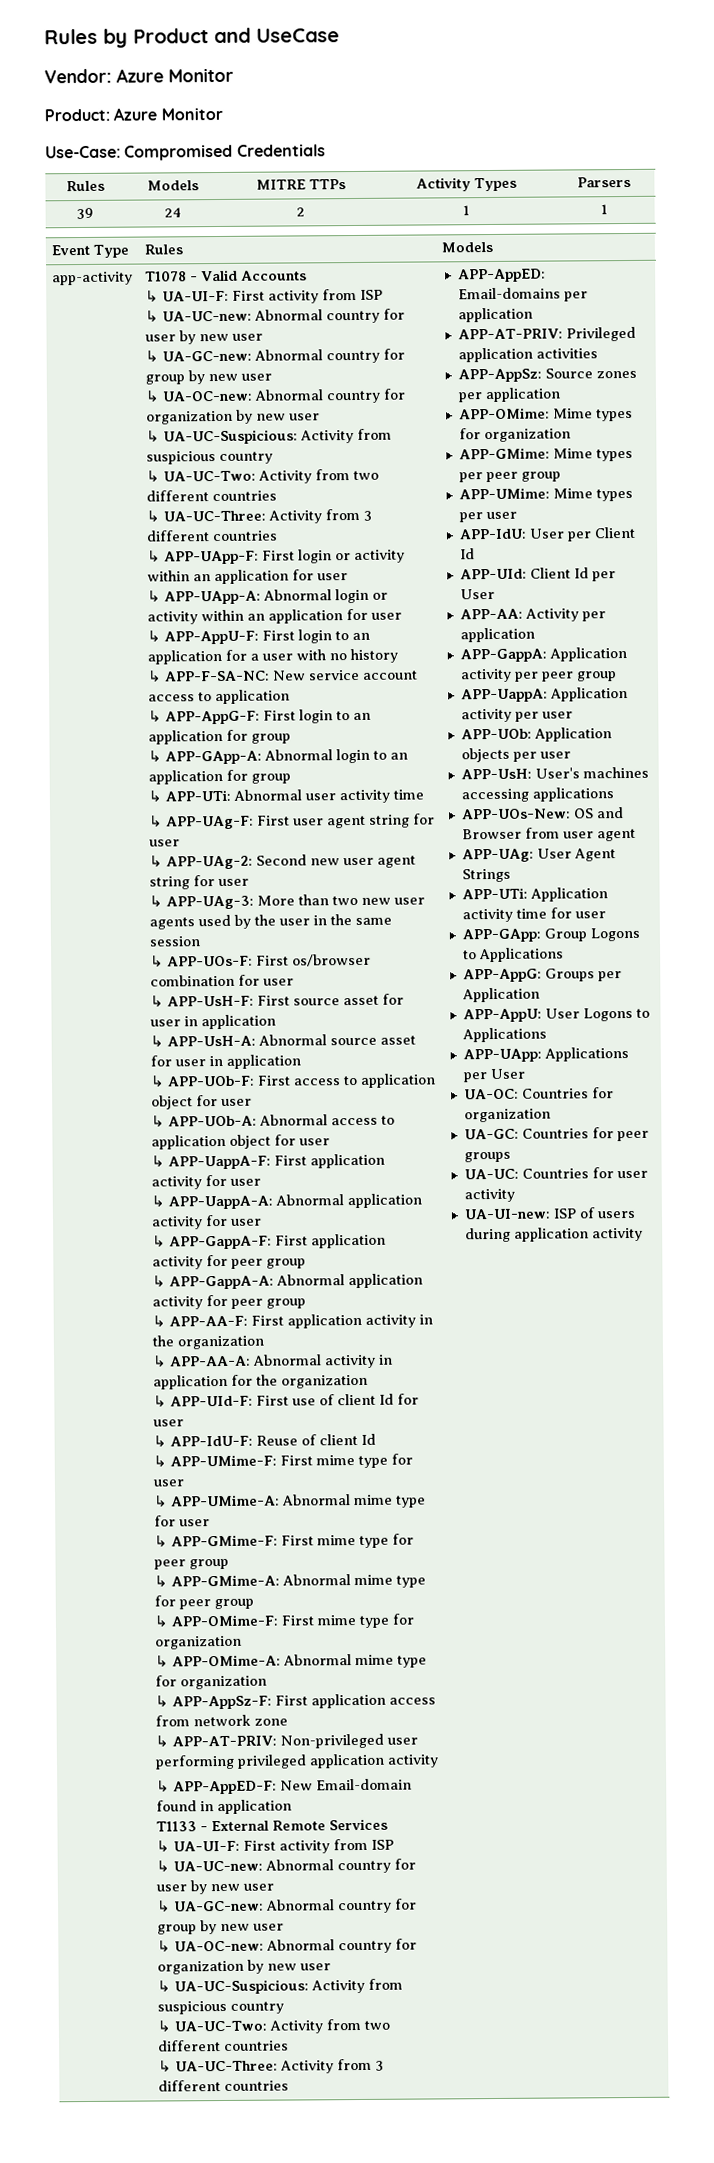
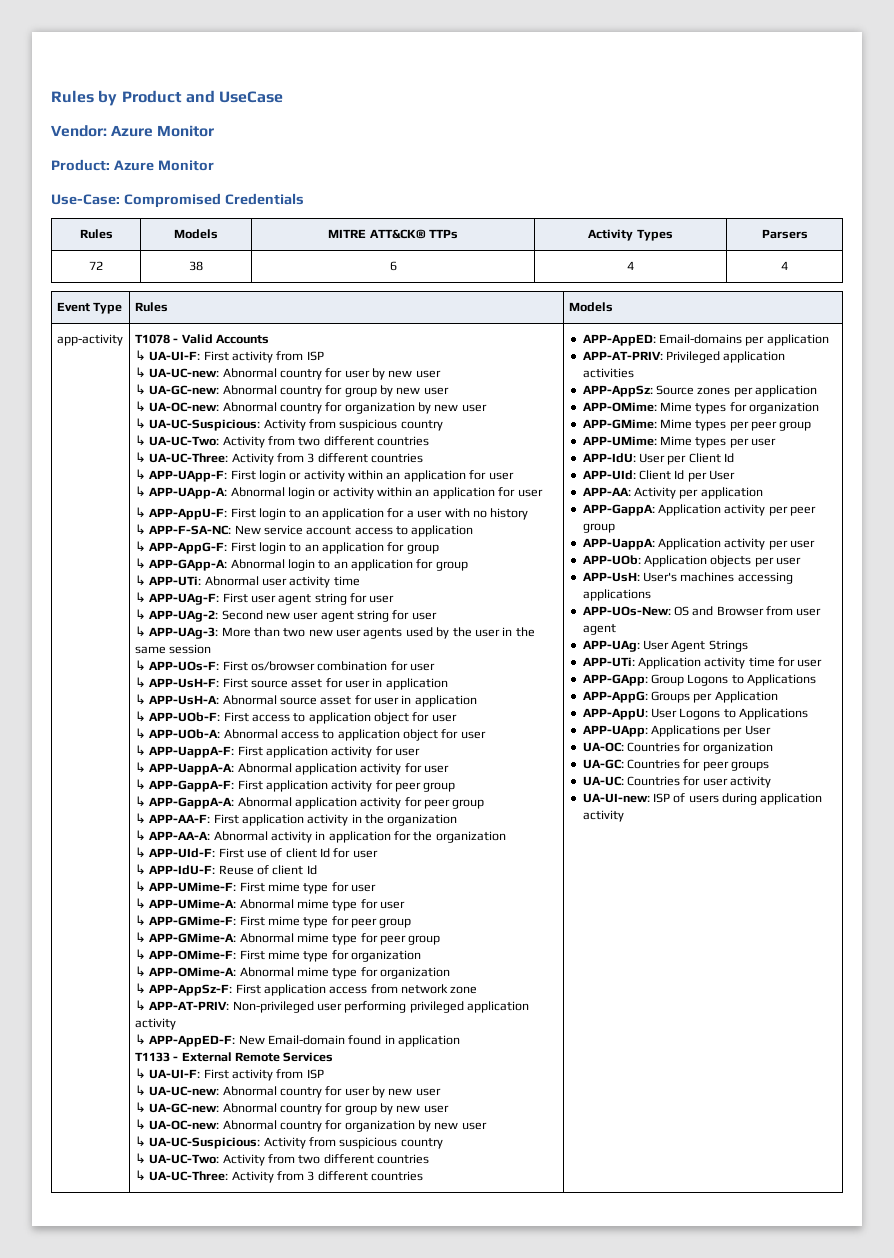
(306, 184) none -> [369,229,426,239] ATT&CK®
[76,207,94,220] [164,207,182,218] [296,207,305,217] [462,205,470,216] [600,204,608,215] 39 | 24 | 2 | 1 | 1 -> [89,261,103,270] [189,261,203,271] [389,261,397,271] [627,261,634,270] [781,261,788,270] 72 | 38 | 6 | 4 | 4

